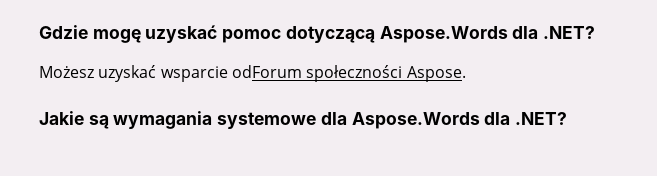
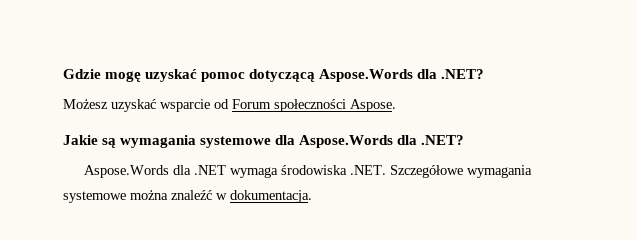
[231,65,302,78] odForum -> [214,99,271,109] od Forum
(568, 118) none -> [83,165,532,178] [63,190,312,203] // Aspose.Words dla .NET wymaga środowiska .NET. Szczegółowe wymagania systemowe można znaleźć w dokumentacja.

